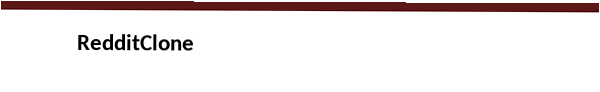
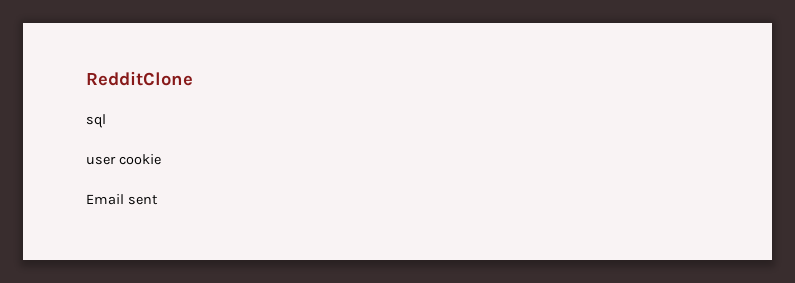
(195, 42) none -> [86,114,106,128] [86,154,161,165] [86,194,158,205] // sql // user cookie // Email sent

